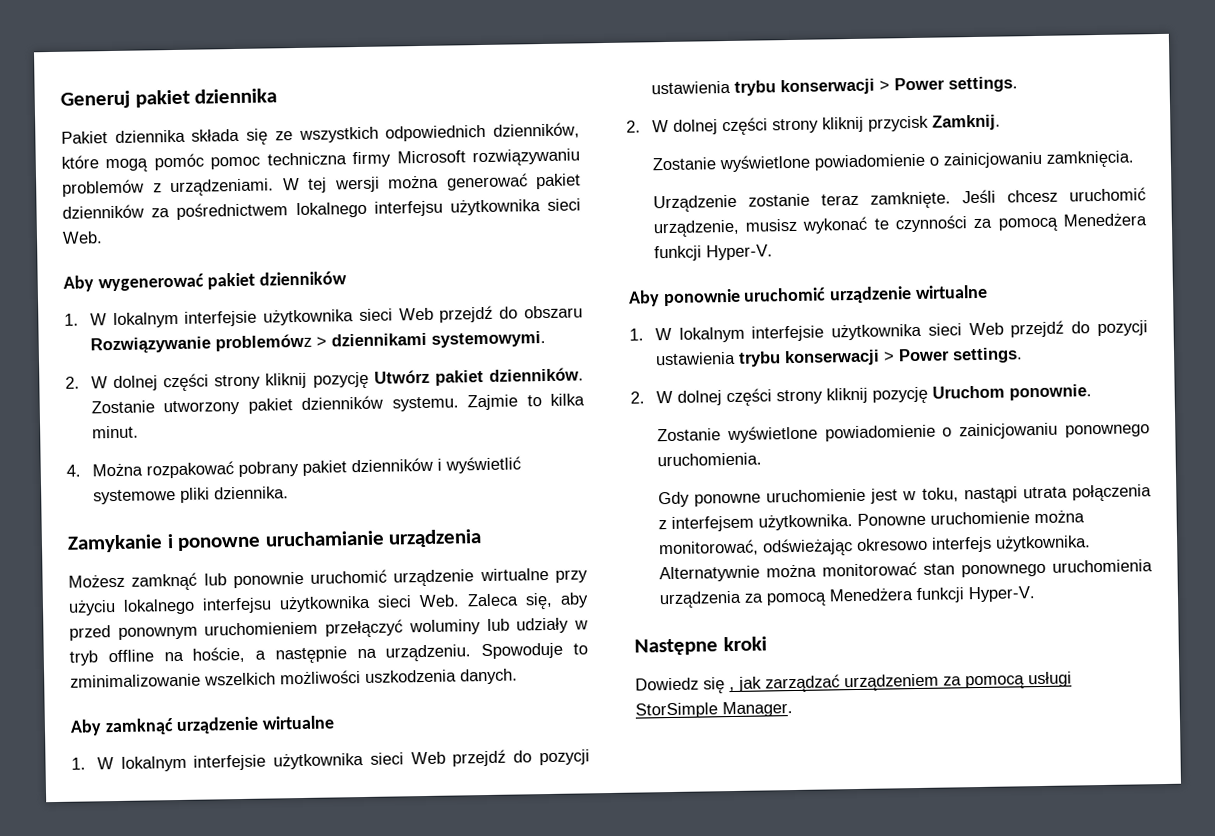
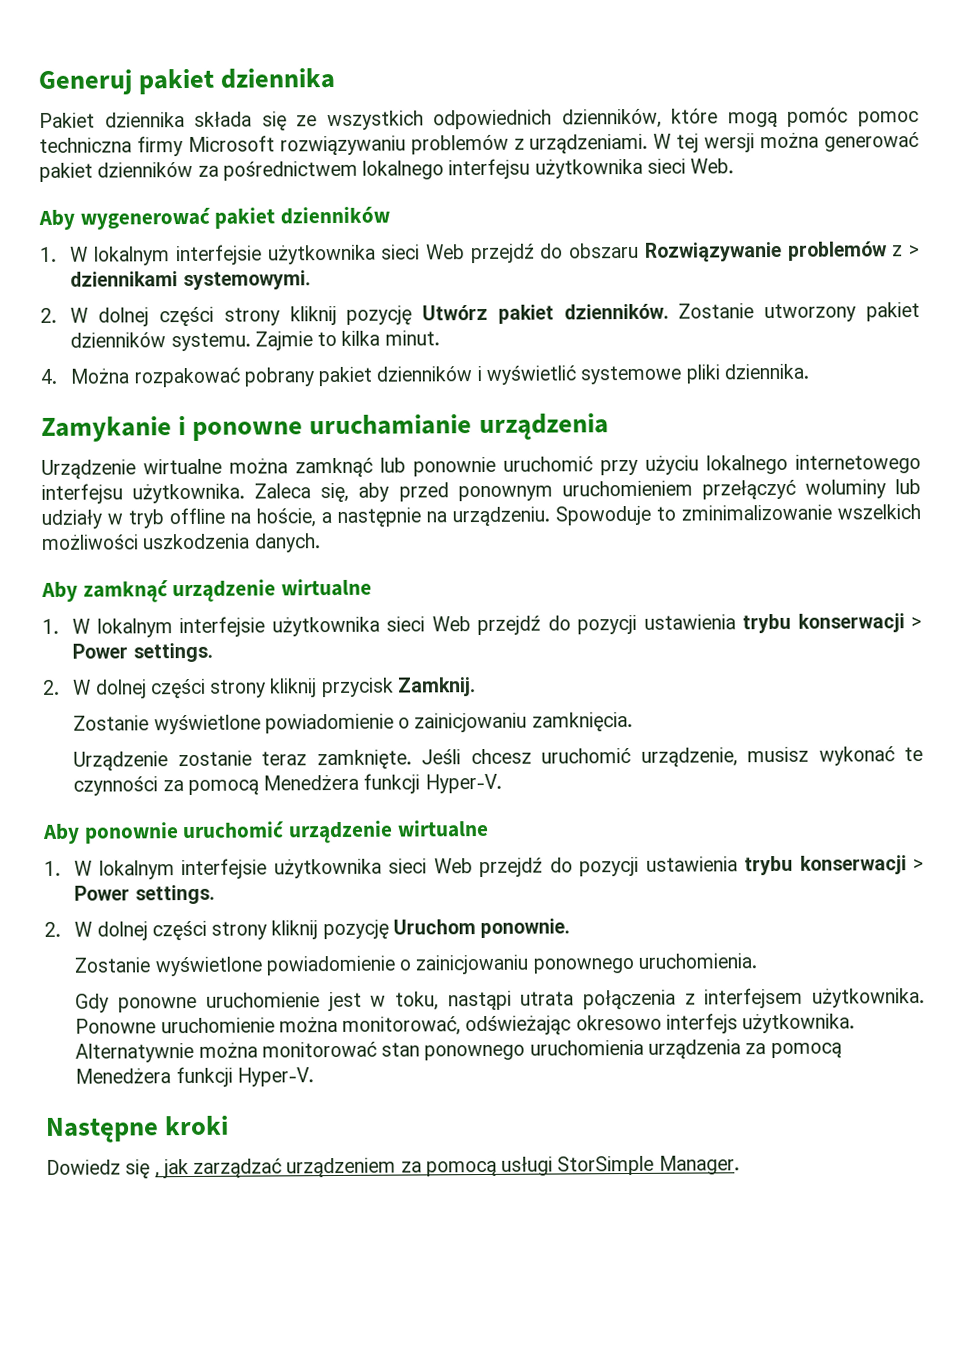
[214,333,312,352] problemówz -> [787,241,904,261] problemów z
[68,574,125,588] Możesz -> [41,458,288,479] Urządzenie wirtualne można
[393,567,549,587] urządzenie wirtualne -> (593, 464) none
[202,594,460,614] interfejsu użytkownika sieci Web. -> [795,454,921,474] [41,483,246,504] internetowego interfejsu użytkownika.

